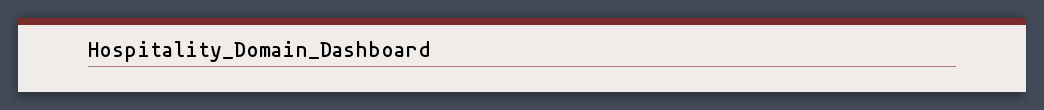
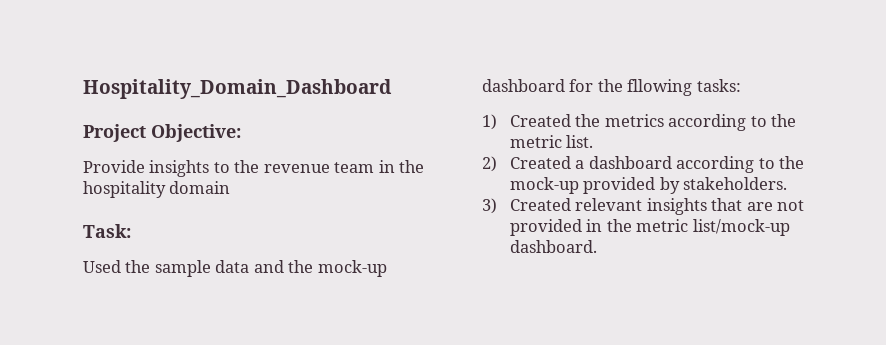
(431, 51) none -> [83,124,241,142] [83,160,425,177] [83,181,231,198] [83,224,131,238] [83,260,387,277] [482,79,741,96] [482,114,797,131] [509,135,594,148] [482,156,805,173] [509,177,788,194] [482,198,805,215] [509,219,790,236] [509,240,597,253] // Project Objective: // Provide insights to the revenue team in the hospitality domain // Task: // Used the sample data and the mock-up dashboard for the fllowing tasks: // 1) Created the metrics according to the metric list. // 2) Created a dashboard according to the mock-up provided by stakeholders. // 3) Created relevant insights that are not provided in the metric list/mock-up dashboard.

